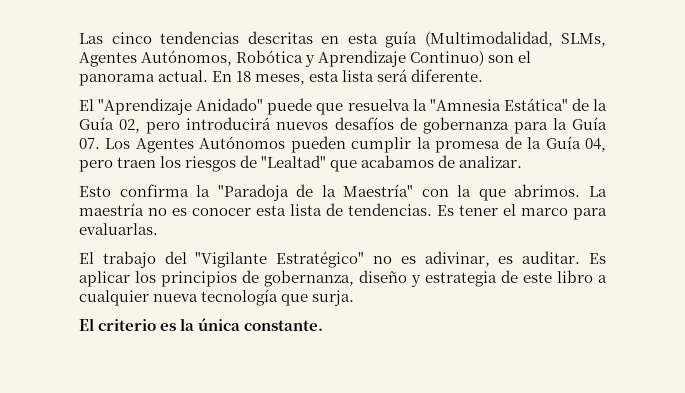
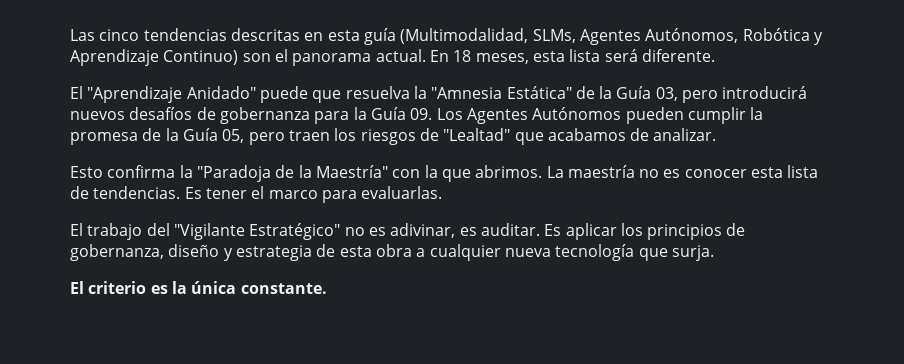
[119,119,141,133] 02, -> [655,87,678,101] 03,
[79,138,100,149] 07. -> [410,108,433,120] 09.
[585,138,606,152] 04, -> [222,129,245,143] 05,
[523,270,593,283] este libro -> [339,244,412,257] esta obra

